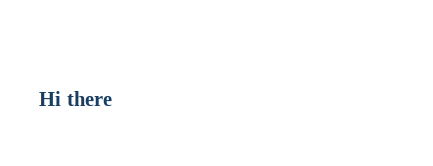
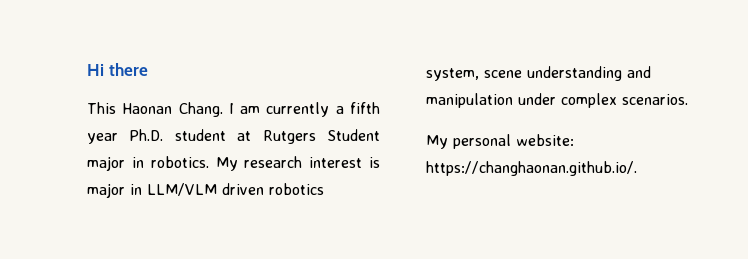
(112, 98) none -> [87,102,380,117] [87,129,380,144] [87,156,380,171] [87,183,324,198] [426,66,651,81] [426,93,688,108] [426,134,574,149] [426,161,637,176] // This Haonan Chang. I am currently a fifth year Ph.D. student at Rutgers Student major in robotics. My research interest is major in LLM/VLM driven robotics system, scene understanding and manipulation under complex scenarios. // My personal website: https://changhaonan.github.io/.

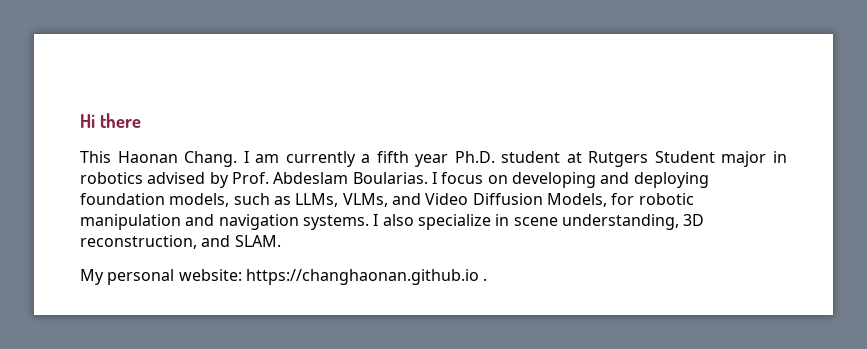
[150,156,380,171] [87,183,324,198] [426,66,651,81] [426,93,688,108] robotics. My research interest is major in LLM/VLM driven robotics system, scene understanding and manipulation under complex scenarios. -> [80,172,709,188] [80,193,694,207] [80,214,705,230] [80,235,281,249] robotics advised by Prof. Abdeslam Boularias. I focus on developing and deploying foundation models, such as LLMs, VLMs, and Video Diffusion Models, for robotic manipulation and navigation systems. I also specialize in scene understanding, 3D reconstruction, and SLAM.
[426,161,637,176] https://changhaonan.github.io/. -> [245,269,488,285] https://changhaonan.github.io .

